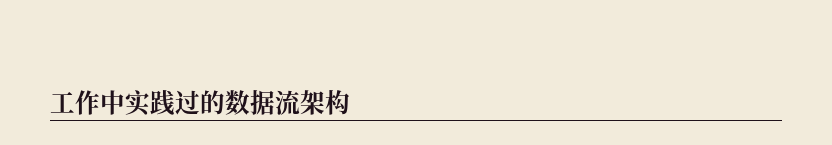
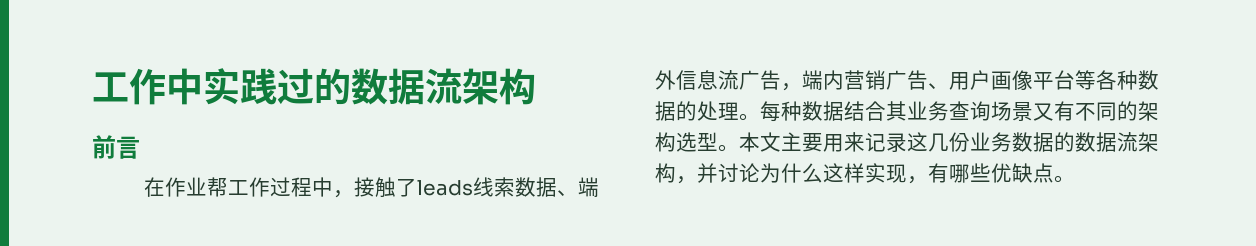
(350, 102) none -> [92,135,140,159] [144,177,600,198] [655,70,1159,91] [655,101,1159,122] [655,132,1159,152] [655,163,1075,184] // 前言 // 在作业帮工作过程中，接触了leads线索数据、端外信息流广告，端内营销广告、用户画像平台等各种数据的处理。每种数据结合其业务查询场景又有不同的架构选型。本文主要用来记录这几份业务数据的数据流架构，并讨论为什么这样实现，有哪些优缺点。

